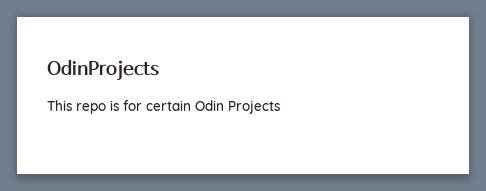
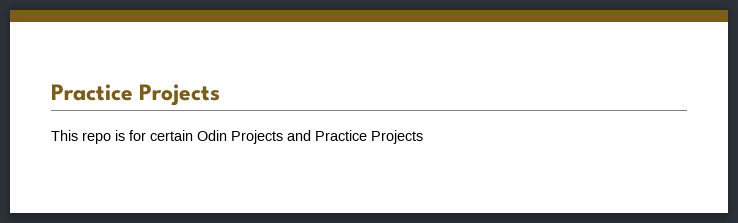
[47,60,159,81] OdinProjects -> [51,84,221,106] Practice Projects
(280, 107) none -> [287,130,423,144] and Practice Projects

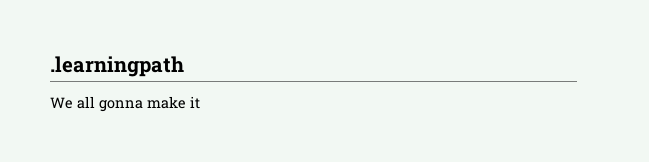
[51,84,221,106] [51,130,423,144] Practice Projects // This repo is for certain Odin Projects and Practice Projects -> [50,56,184,77] [50,96,200,112] .learningpath // We all gonna make it

